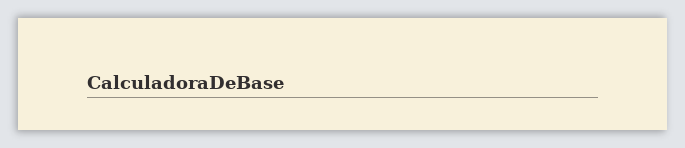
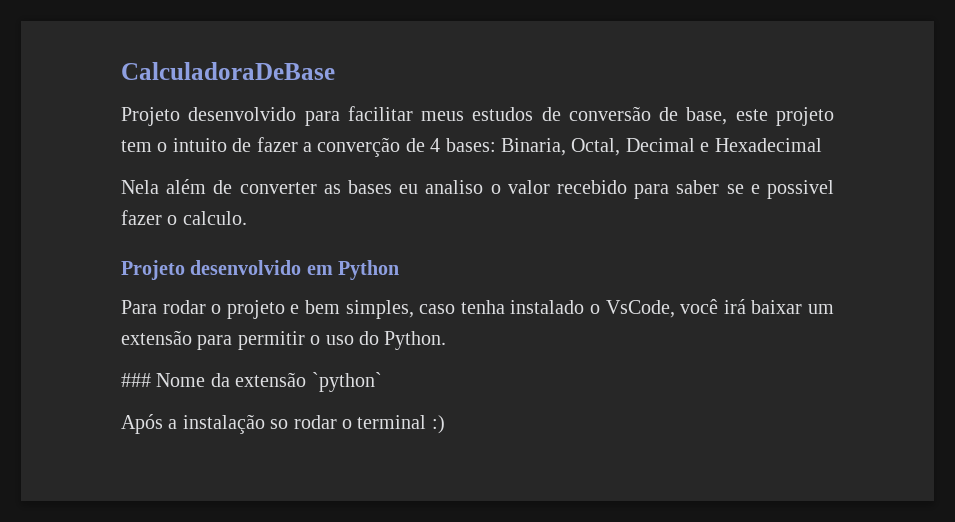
(284, 82) none -> [121,106,834,126] [121,137,822,157] [121,179,835,199] [121,210,247,225] [121,260,400,280] [121,299,835,319] [121,330,447,350] [121,372,382,392] [121,414,445,434] // Projeto desenvolvido para facilitar meus estudos de conversão de base, este projeto tem o intuito de fazer a converção de 4 bases: Binaria, Octal, Decimal e Hexadecimal // Nela além de converter as bases eu analiso o valor recebido para saber se e possivel fazer o calculo. // Projeto desenvolvido em Python // Para rodar o projeto e bem simples, caso tenha instalado o VsCode, você irá baixar um extensão para permitir o uso do Python. // ### Nome da extensão `python` // Após a instalação so rodar o terminal :)

